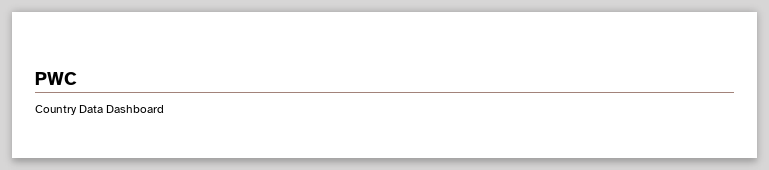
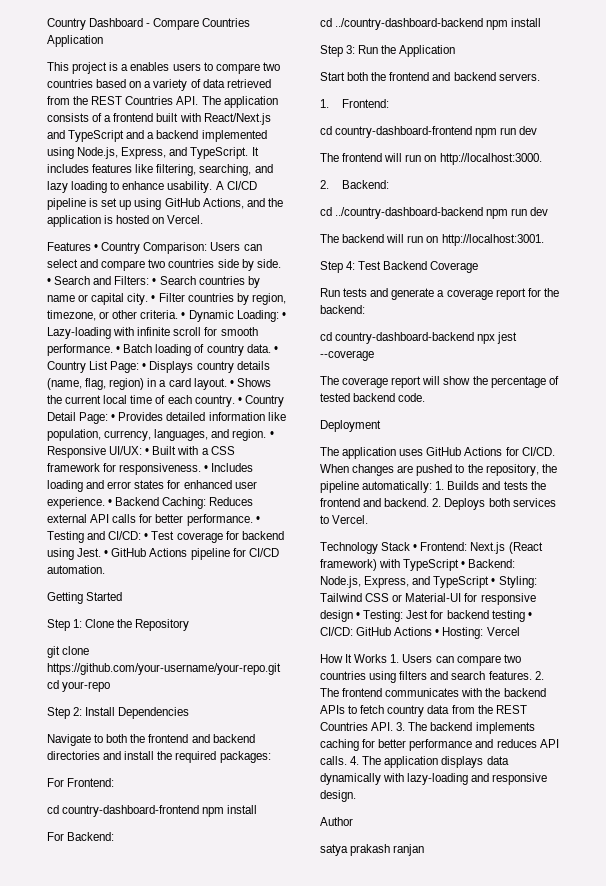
[35,72,77,85] [35,105,165,115] PWC // Country Data Dashboard -> [47,18,251,30] [47,35,103,47] [47,62,280,74] [47,79,271,91] [47,96,278,108] [47,113,271,125] [47,130,267,142] [47,147,259,159] [47,164,273,176] [47,181,257,193] [47,198,283,210] [47,215,204,227] [47,242,262,254] [47,259,281,271] [47,276,260,288] [47,293,286,305] [47,310,286,322] [47,327,258,339] [47,344,278,356] [47,361,270,373] [47,378,271,390] [47,395,284,407] [47,412,286,424] [47,429,274,441] [47,446,235,458] [47,463,254,475] [47,480,257,492] [47,497,254,509] [47,514,260,526] [47,531,284,543] [47,548,279,560] [47,565,105,574] [47,592,123,604] [47,619,190,631] [47,646,90,658] [47,663,281,675] [47,680,111,692] [47,707,190,719] [47,734,255,746] [47,751,271,763] [47,778,115,787] [47,805,258,817] [47,832,115,841] [320,18,542,30] [320,45,456,57] [320,72,540,81] [320,99,390,108] [320,126,538,138] [320,153,542,165] [320,180,390,189] [320,207,549,219] [320,234,544,246] [320,261,479,273] [320,288,559,300] [320,305,365,314] [320,332,518,344] [320,350,374,361] [320,376,559,388] [320,393,426,402] [320,420,381,432] [320,447,555,459] [320,464,557,476] [320,481,546,493] [320,498,556,510] [320,515,369,524] [320,542,543,554] [320,559,516,571] [320,576,537,588] [320,593,536,605] [320,610,532,622] [320,627,520,639] [320,654,521,666] [320,671,544,683] [320,688,546,697] [320,705,527,717] [320,722,535,734] [320,739,559,751] [320,756,509,768] [320,773,548,785] [320,790,356,802] [320,817,353,826] [320,844,425,856] Country Dashboard - Compare Countries Application // This project is a enables users to compare two countries based on a variety of data retrieved from the REST Countries API. The application consists of a frontend built with React/Next.js and TypeScript and a backend implemented using Node.js, Express, and TypeScript. It includes features like filtering, searching, and lazy loading to enhance usability. A CI/CD pipeline is set up using GitHub Actions, and the application is hosted on Vercel. // Features • Country Comparison: Users can select and compare two countries side by side. • Search and Filters: • Search countries by name or capital city. • Filter countries by region, timezone, or other criteria. • Dynamic Loading: • Lazy-loading with infinite scroll for smooth performance. • Batch loading of country data. • Country List Page: • Displays country details (name, flag, region) in a card layout. • Shows the current local time of each country. • Country Detail Page: • Provides detailed information like population, currency, languages, and region. • Responsive UI/UX: • Built with a CSS framework for responsiveness. • Includes loading and error states for enhanced user experience. • Backend Caching: Reduces external API calls for better performance. • Testing and CI/CD: • Test coverage for backend using Jest. • GitHub Actions pipeline for CI/CD automation. // Getting Started // Step 1: Clone the Repository // git clone https://github.com/your-username/your-repo.git cd your-repo // Step 2: Install Dependencies // Navigate to both the frontend and backend directories and install the required packages: // For Frontend: // cd country-dashboard-frontend npm install // For Backend: // cd ../country-dashboard-backend npm install // Step 3: Run the Application // Start both the frontend and backend servers. // 1. Frontend: // cd country-dashboard-frontend npm run dev // The frontend will run on http://localhost:3000. // 2. Backend: // cd ../country-dashboard-backend npm run dev // The backend will run on http://localhost:3001. // Step 4: Test Backend Coverage // Run tests and generate a coverage report for the backend: // cd country-dashboard-backend npx jest --coverage // The coverage report will show the percentage of tested backend code. // Deployment // The application uses GitHub Actions for CI/CD. When changes are pushed to the repository, the pipeline automatically: 1. Builds and tests the frontend and backend. 2. Deploys both services to Vercel. // Technology Stack • Frontend: Next.js (React framework) with TypeScript • Backend: Node.js, Express, and TypeScript • Styling: Tailwind CSS or Material-UI for responsive design • Testing: Jest for backend testing • CI/CD: GitHub Actions • Hosting: Vercel // How It Works 1. Users can compare two countries using filters and search features. 2. The frontend communicates with the backend APIs to fetch country data from the REST Countries API. 3. The backend implements caching for better performance and reduces API calls. 4. The application displays data dynamically with lazy-loading and responsive design. // Author // satya prakash ranjan

